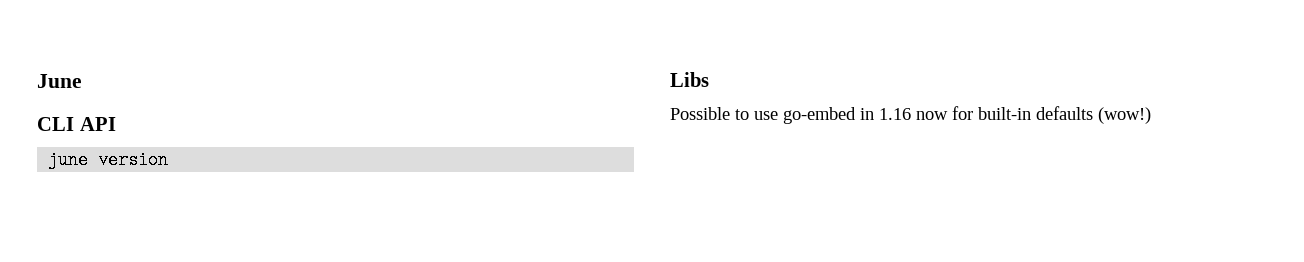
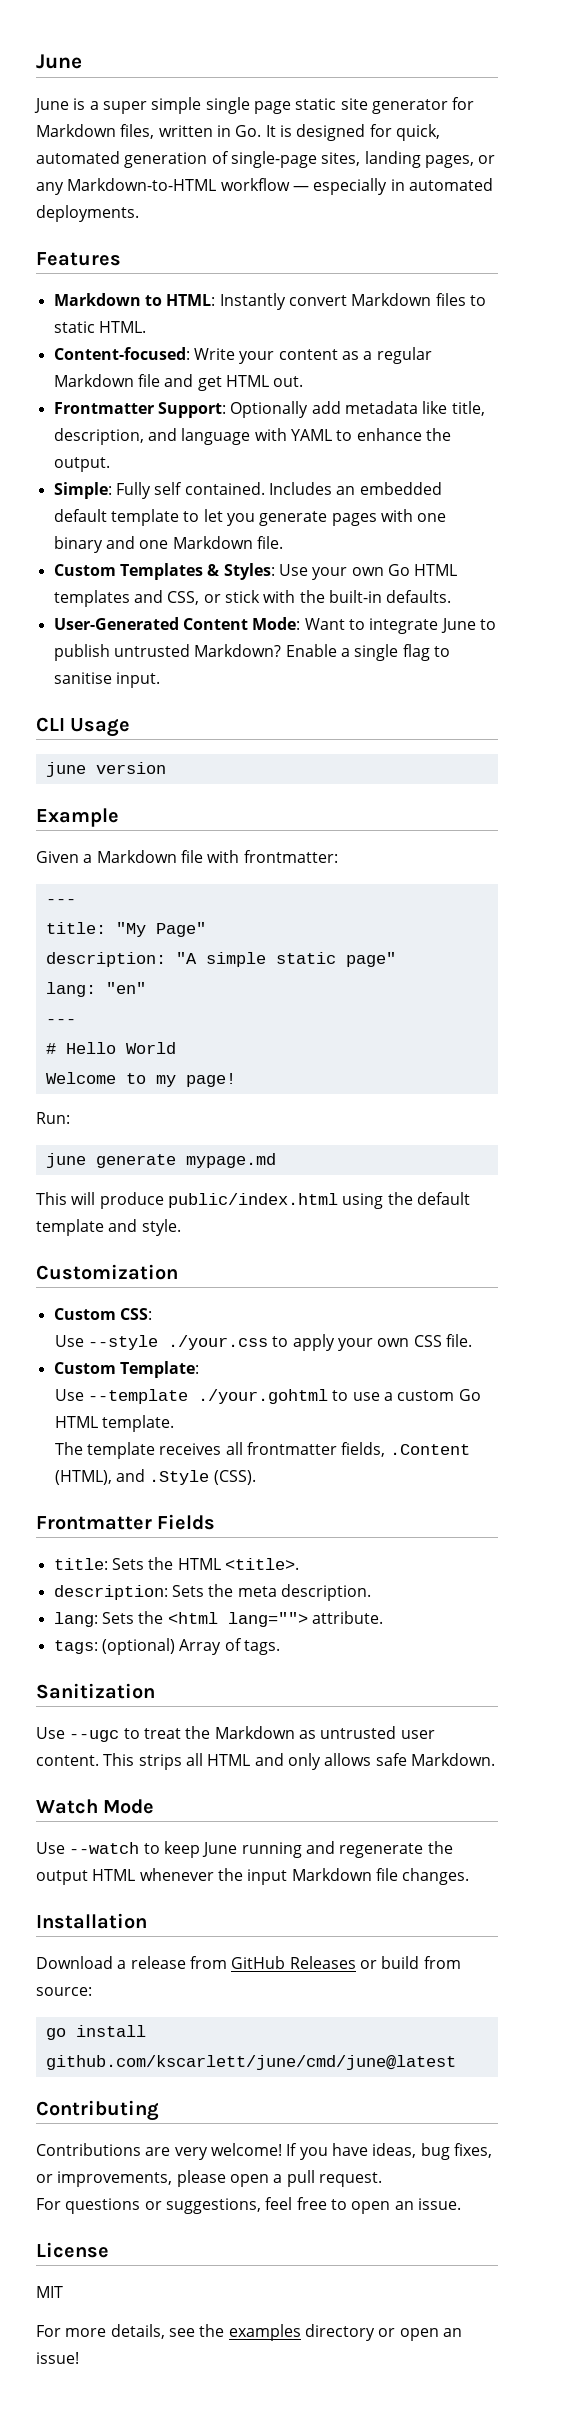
[37,74,82,88] June -> [36,54,82,69] [34,97,475,114] [36,124,440,141] [36,151,496,168] [36,178,493,195] [36,205,139,222] [36,252,121,266] [53,293,486,310] [53,321,146,333] [53,347,432,364] [53,374,304,391] [53,401,485,418] [53,428,451,445] [53,457,110,472] [53,482,442,499] [53,509,447,526] [53,536,283,553] [53,563,458,580] [53,590,452,607] [53,617,496,634] [53,644,450,661] [53,672,160,688] June // June is a super simple single page static site generator for Markdown files, written in Go. It is designed for quick, automated generation of single-page sites, landing pages, or any Markdown-to-HTML workflow — especially in automated deployments. // Features // Markdown to HTML: Instantly convert Markdown files to static HTML. // Content-focused: Write your content as a regular Markdown file and get HTML out. // Frontmatter Support: Optionally add metadata like title, description, and language with YAML to enhance the output. // Simple: Fully self contained. Includes an embedded default template to let you generate pages with one binary and one Markdown file. // Custom Templates & Styles: Use your own Go HTML templates and CSS, or stick with the built-in defaults. // User-Generated Content Mode: Want to integrate June to publish untrusted Markdown? Enable a single flag to sanitise input.
[79,117,116,131] API -> [70,718,131,737] Usage
[670,72,709,87] [670,106,1151,124] Libs // Possible to use go-embed in 1.16 now for built-in defaults (wow!) -> [36,808,119,827] [36,850,338,863] [45,899,76,904] [45,922,206,937] [45,952,396,967] [45,982,146,997] [45,1019,76,1024] [45,1042,176,1054] [45,1072,236,1087] [36,1112,70,1124] [45,1153,276,1168] [36,1192,470,1209] [36,1219,181,1236] [36,1264,178,1280] [53,1308,152,1320] [54,1334,473,1351] [53,1361,199,1378] [54,1389,481,1404] [54,1415,175,1432] [54,1442,470,1459] [54,1469,256,1485] [36,1514,216,1530] [53,1557,299,1570] [53,1584,371,1601] [53,1611,383,1627] [53,1638,280,1655] [36,1683,155,1699] [36,1726,435,1742] [36,1753,495,1770] [36,1799,155,1814] [36,1841,453,1858] [36,1868,470,1885] [36,1913,147,1929] [36,1956,461,1969] [36,1987,92,1996] [45,2025,146,2040] [45,2055,456,2070] [36,2100,159,2121] [36,2143,492,2160] [36,2170,382,2187] [36,2197,461,2214] [36,2242,109,2258] [36,2286,63,2298] [36,2324,462,2341] [36,2352,79,2364] Example // Given a Markdown file with frontmatter: // --- // title: "My Page" // description: "A simple static page" // lang: "en" // --- // # Hello World // Welcome to my page! // Run: // june generate mypage.md // This will produce public/index.html using the default template and style. // Customization // Custom CSS: // Use --style ./your.css to apply your own CSS file. // Custom Template: // Use --template ./your.gohtml to use a custom Go HTML template. // The template receives all frontmatter fields, .Content (HTML), and .Style (CSS). // Frontmatter Fields // title: Sets the HTML <title>. // description: Sets the meta description. // lang: Sets the <html lang=""> attribute. // tags: (optional) Array of tags. // Sanitization // Use --ugc to treat the Markdown as untrusted user content. This strips all HTML and only allows safe Markdown. // Watch Mode // Use --watch to keep June running and regenerate the output HTML whenever the input Markdown file changes. // Installation // Download a release from GitHub Releases or build from source: // go install github.com/kscarlett/june/cmd/june@latest // Contributing // Contributions are very welcome! If you have ideas, bug fixes, or improvements, please open a pull request. // For questions or suggestions, feel free to open an issue. // License // MIT // For more details, see the examples directory or open an issue!

